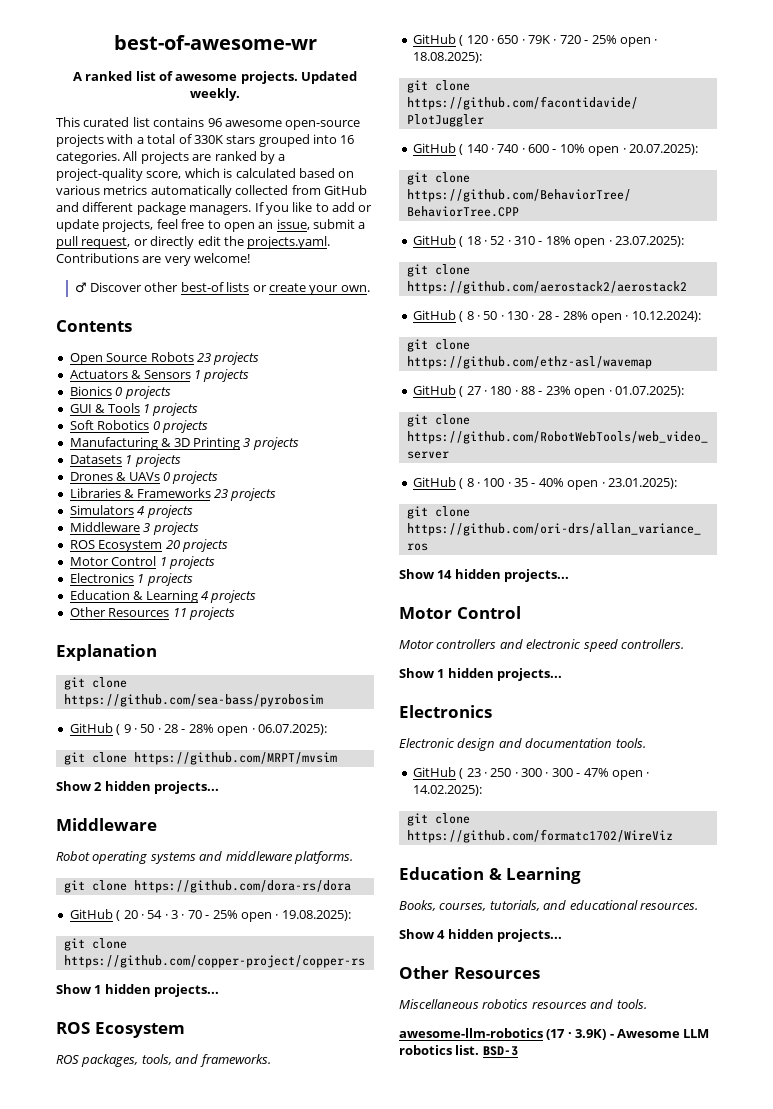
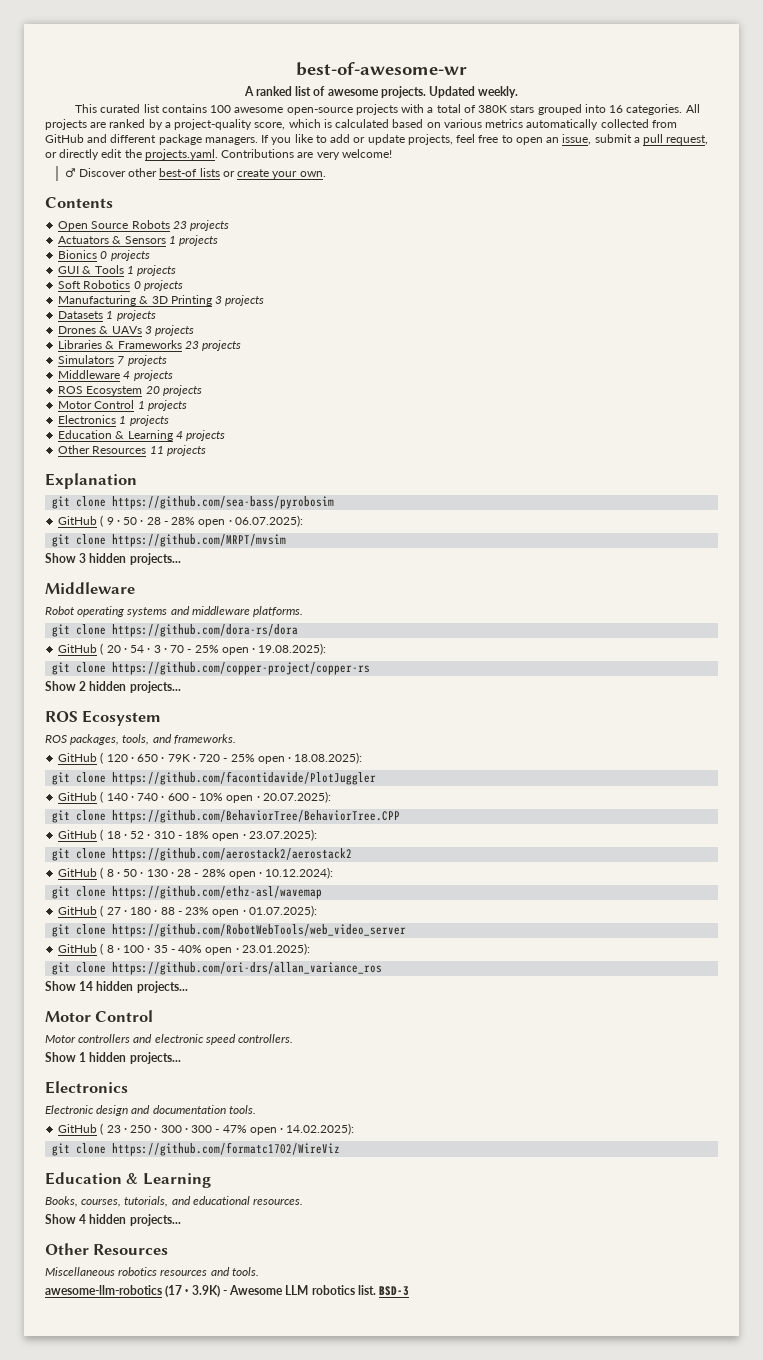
[207,118,222,127] 96 -> [210,105,232,113] 100
[193,135,223,144] 330K -> [478,105,508,113] 380K
[162,472,170,481] 0 -> [144,326,152,334] 3
[137,506,145,515] 4 -> [117,356,125,364] 7
[143,523,151,532] 3 -> [123,371,131,379] 4
[94,782,103,791] 2 -> [79,553,87,563] 3
[94,985,102,994] 1 -> [79,681,87,691] 2

